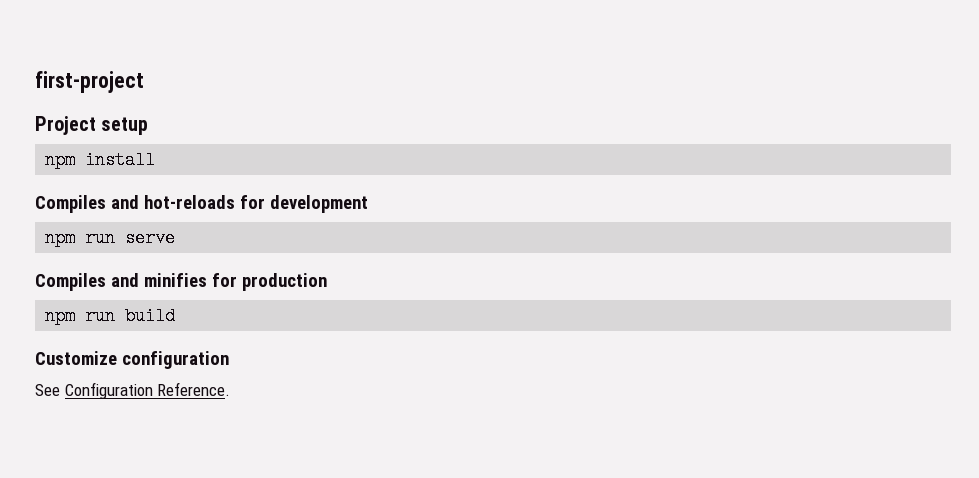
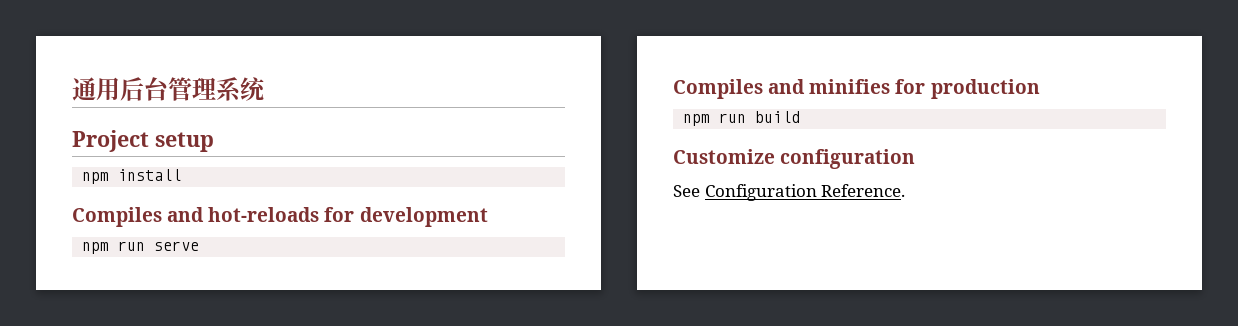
[35,71,144,93] first-project -> [72,77,266,102] 通用后台管理系统

